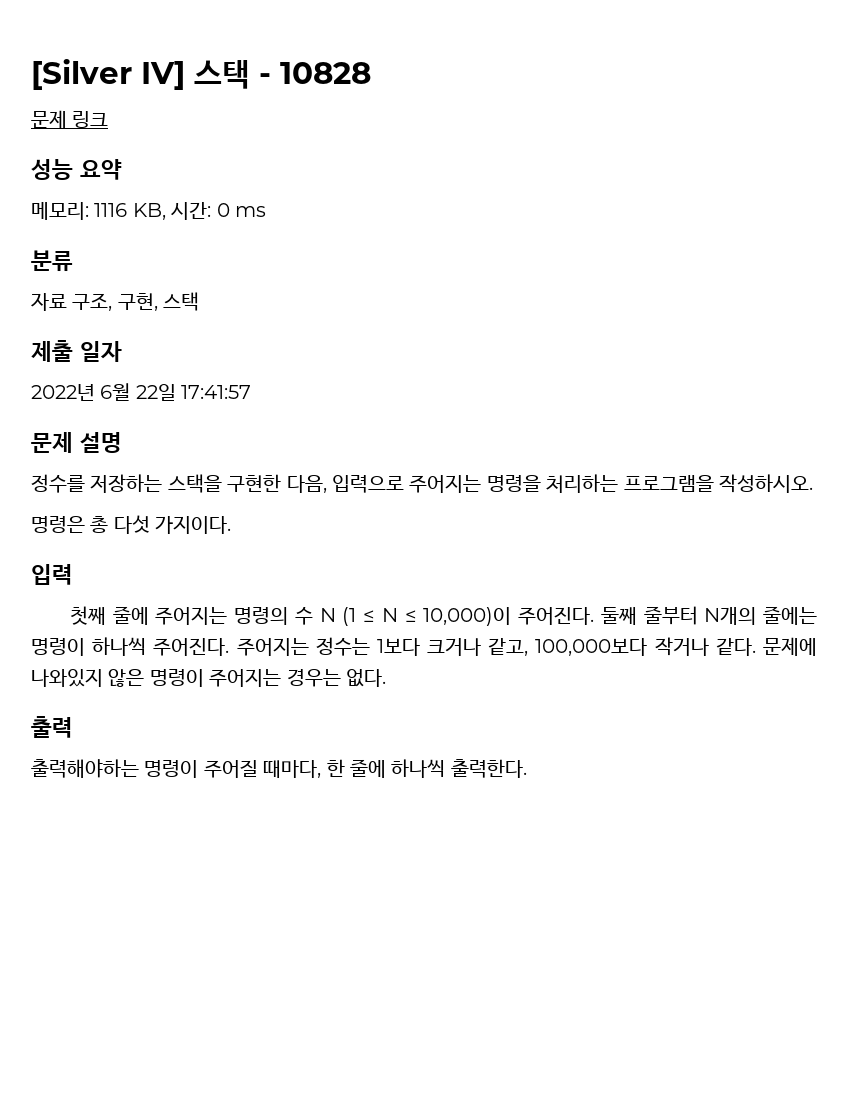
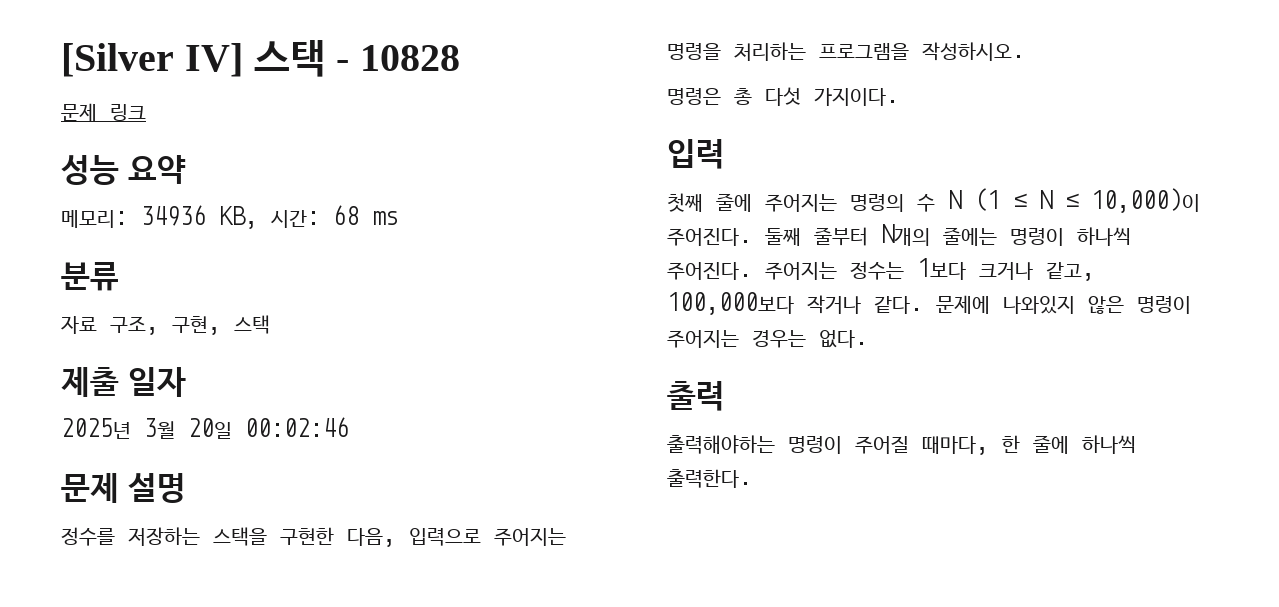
[94,203,128,217] 1116 -> [141,205,206,226] 34936
[216,203,230,217] 0 -> [333,205,359,225] 68
[31,383,252,401] 2022년 6월 22일 17:41:57 -> [61,417,349,439] 2025년 3월 20일 00:02:46

